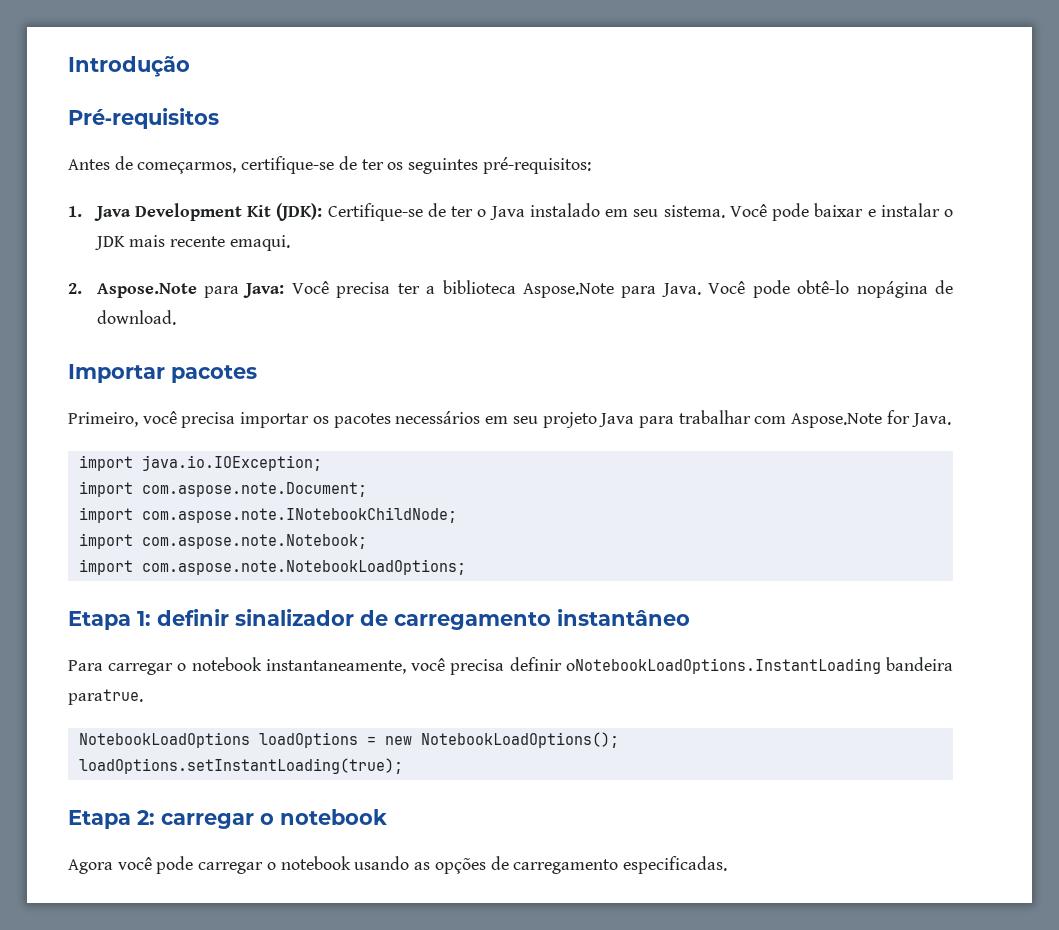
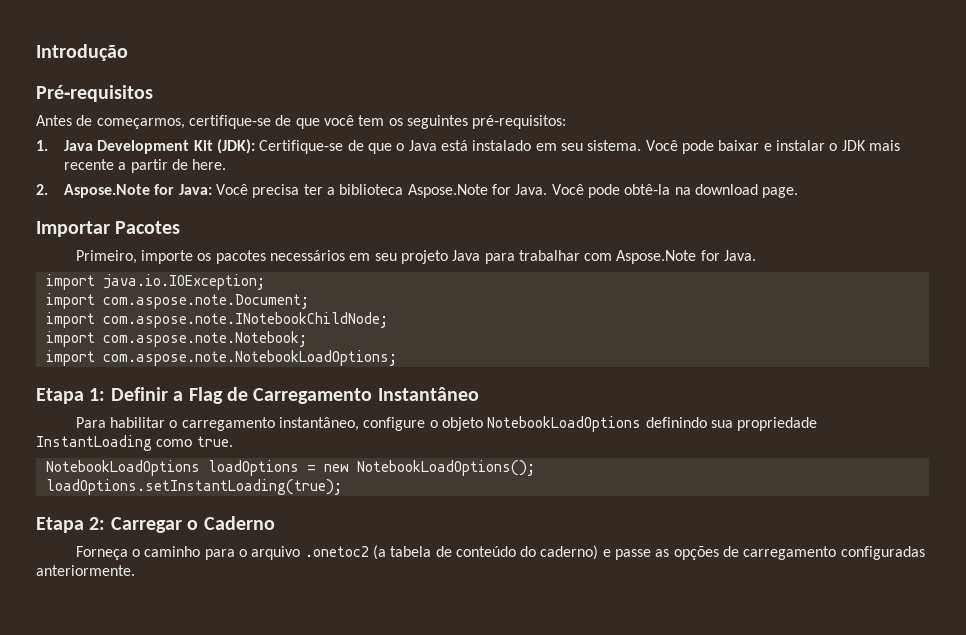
[361,159,384,170] ter -> [295,115,385,129] que você tem
[451,206,474,217] ter -> [368,143,393,154] que
(525, 213) none -> [440,140,468,151] está
[229,235,290,251] emaqui. -> [118,159,227,173] a partir de here.
[204,286,240,298] para -> [154,184,175,195] for
[621,286,657,298] para -> [491,184,511,195] for
[797,280,953,298] [96,310,176,325] obtê-lo nopágina de download. -> [624,184,799,198] obtê‑la na download page.
[171,365,257,383] pacotes -> [115,221,181,234] Pacotes
[142,411,310,428] você precisa importar -> [140,250,193,264] importe
[157,609,690,630] [68,657,953,675] [68,689,143,705] definir sinalizador de carregamento instantâneo // Para carregar o notebook instantaneamente, você precisa definir oNotebookLoadOptions.InstantLoading bandeira paratrue. -> [110,387,479,404] [75,416,818,432] [36,435,233,451] Definir a Flag de Carregamento Instantâneo // Para habilitar o carregamento instantâneo, configure o objeto NotebookLoadOptions definindo sua propriedade InstantLoading como true.
[161,809,387,829] [68,856,410,874] carregar o notebook // Agora você pode carregar o notebook usando -> [110,516,275,533] [75,545,652,560] Carregar o Caderno // Forneça o caminho para o arquivo .onetoc2 (a tabela de conteúdo do caderno) e passe
[622,856,727,874] especificadas. -> [840,546,925,560] [36,565,135,576] configuradas anteriormente.

